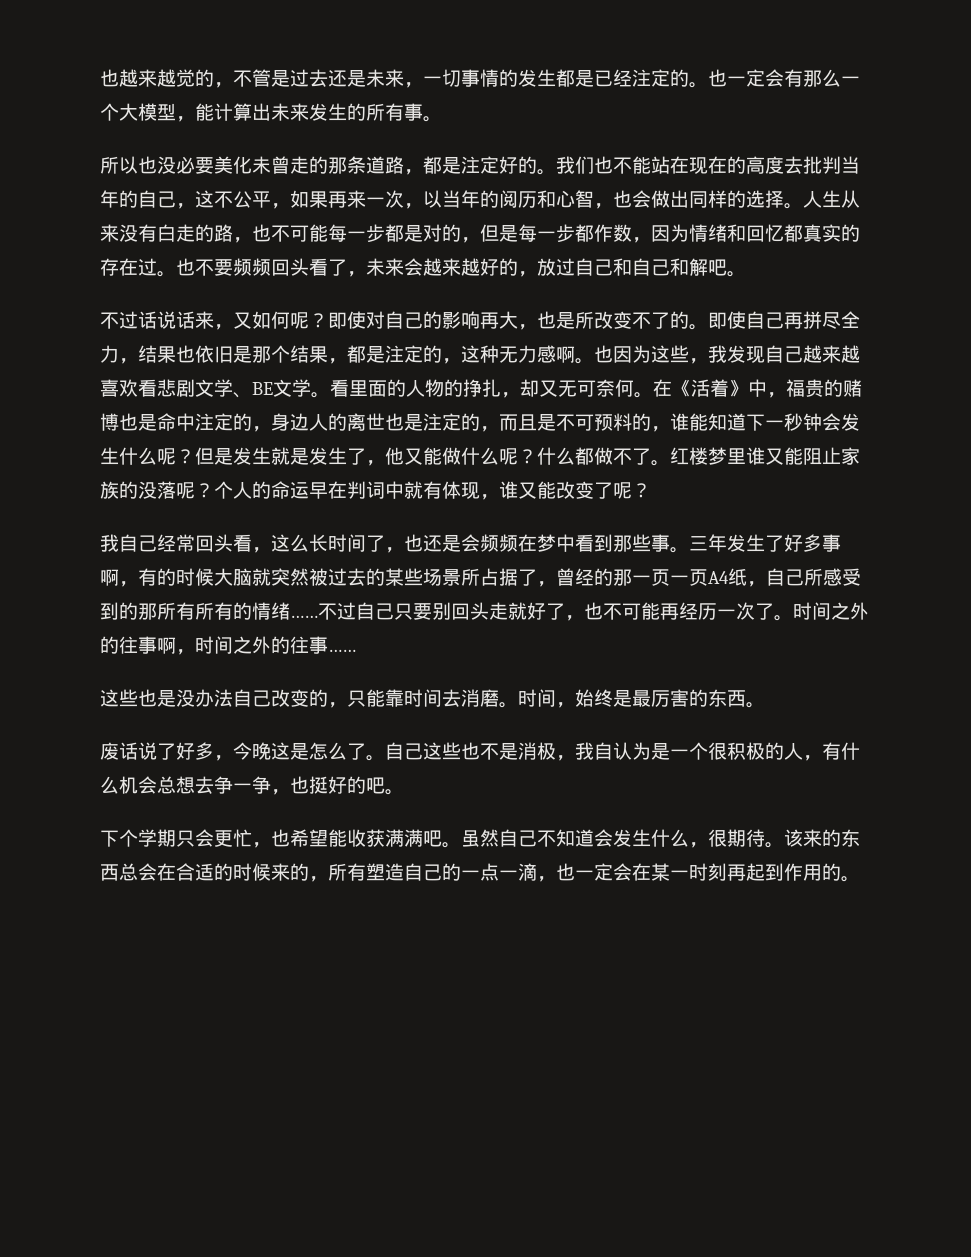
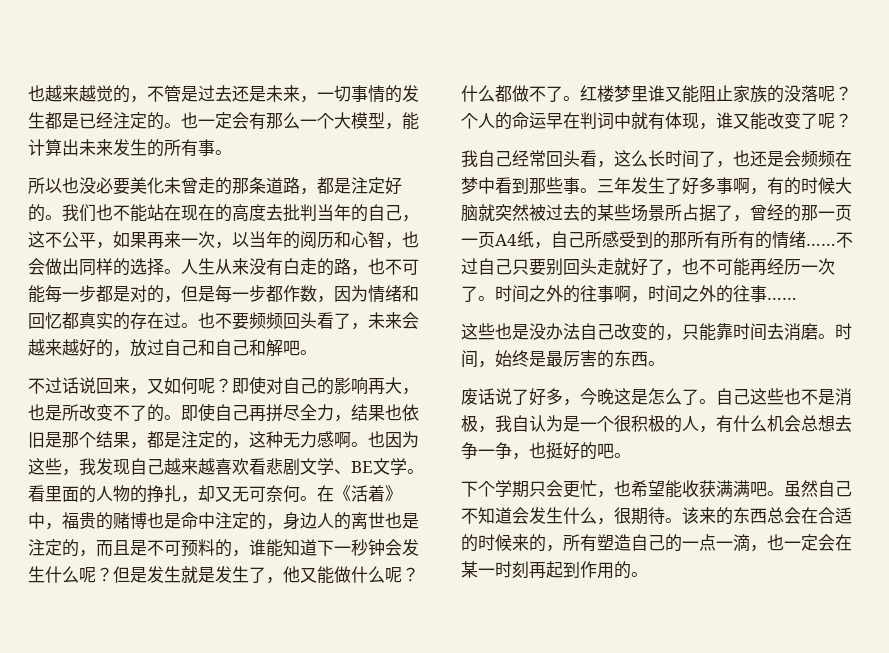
[176,311,195,329] 话 -> [96,378,113,394] 回

